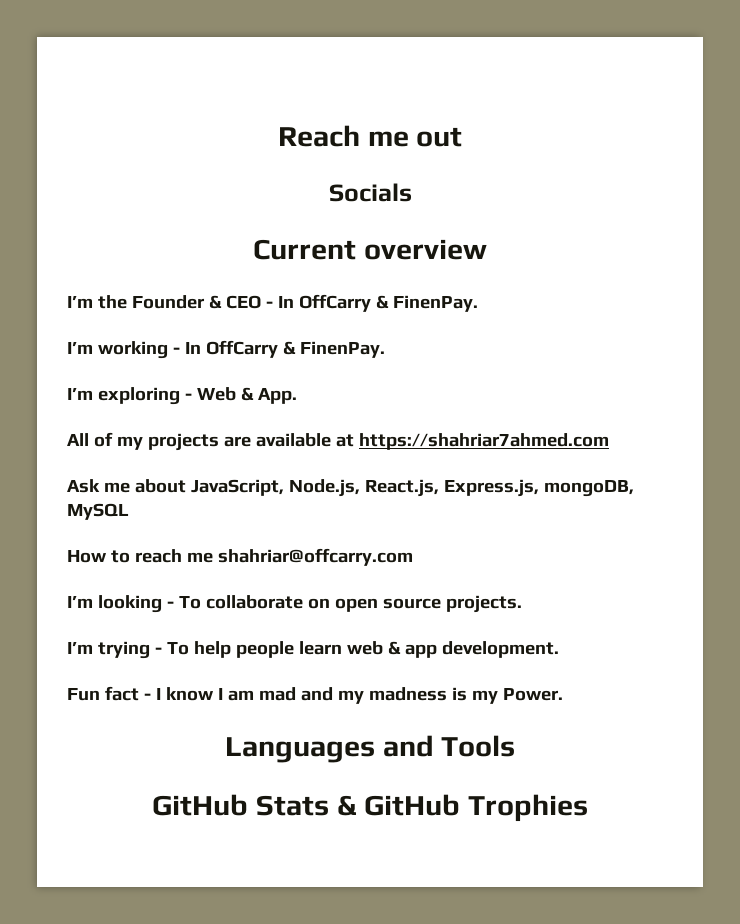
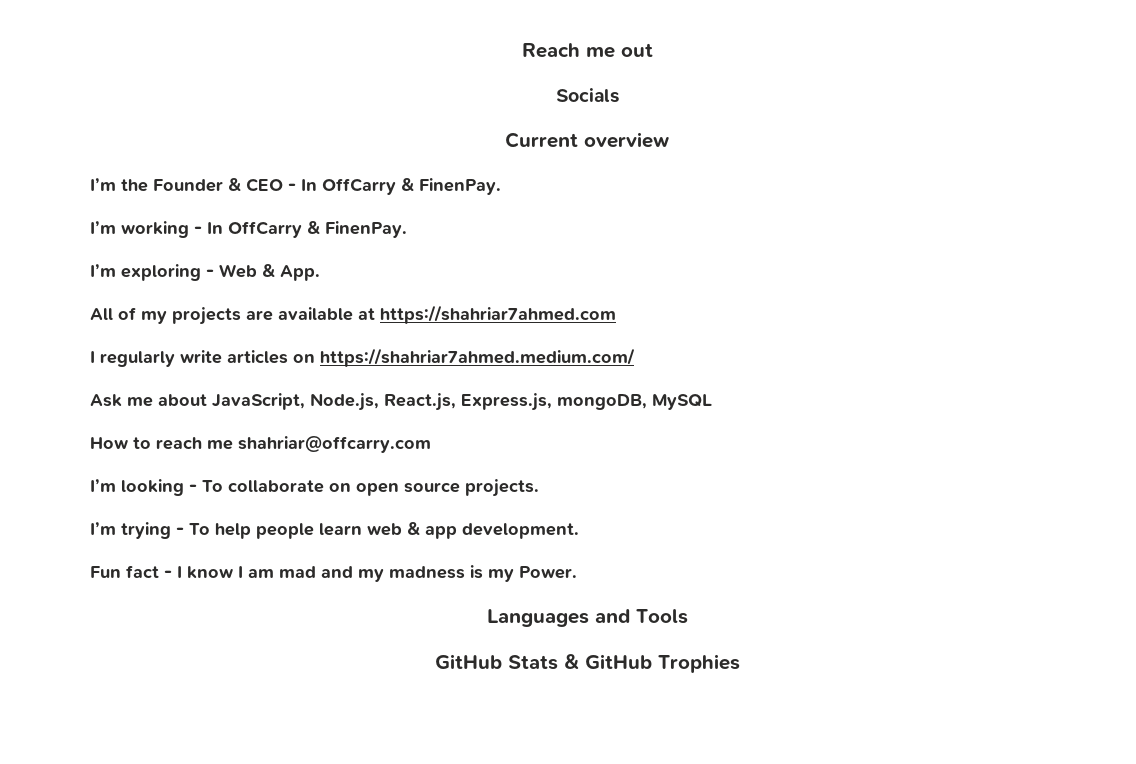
(609, 441) none -> [90,348,635,367] // I regularly write articles on https://shahriar7ahmed.medium.com/

